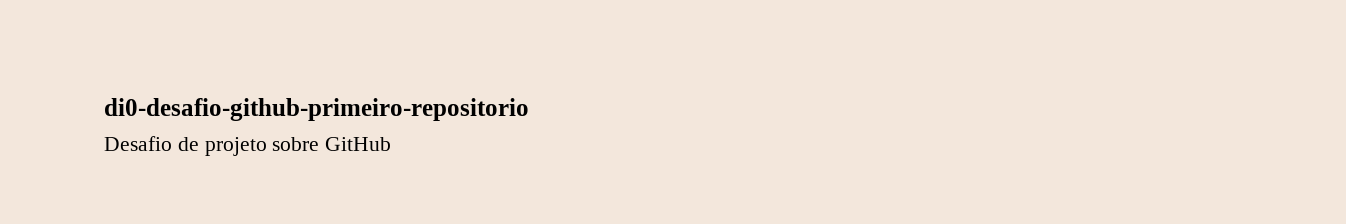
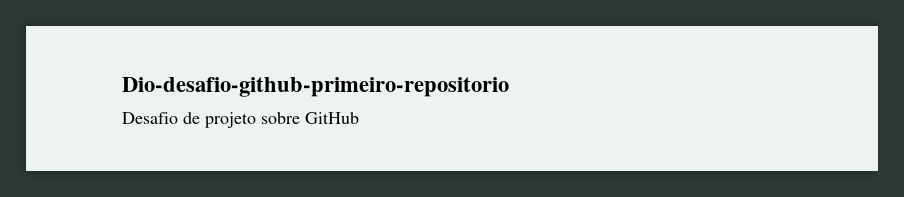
[104,98,529,121] di0-desafio-github-primeiro-repositorio -> [122,77,509,97] Dio-desafio-github-primeiro-repositorio

